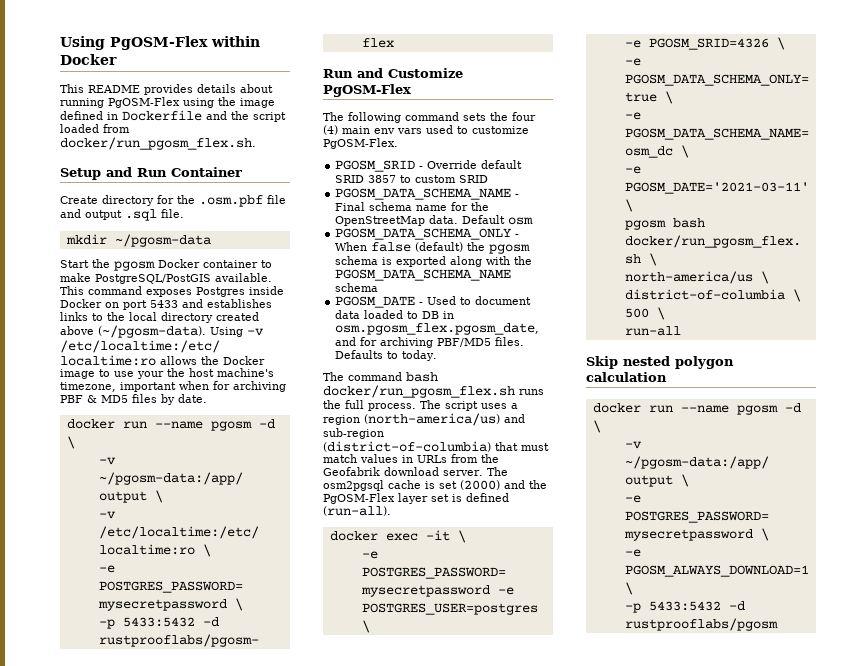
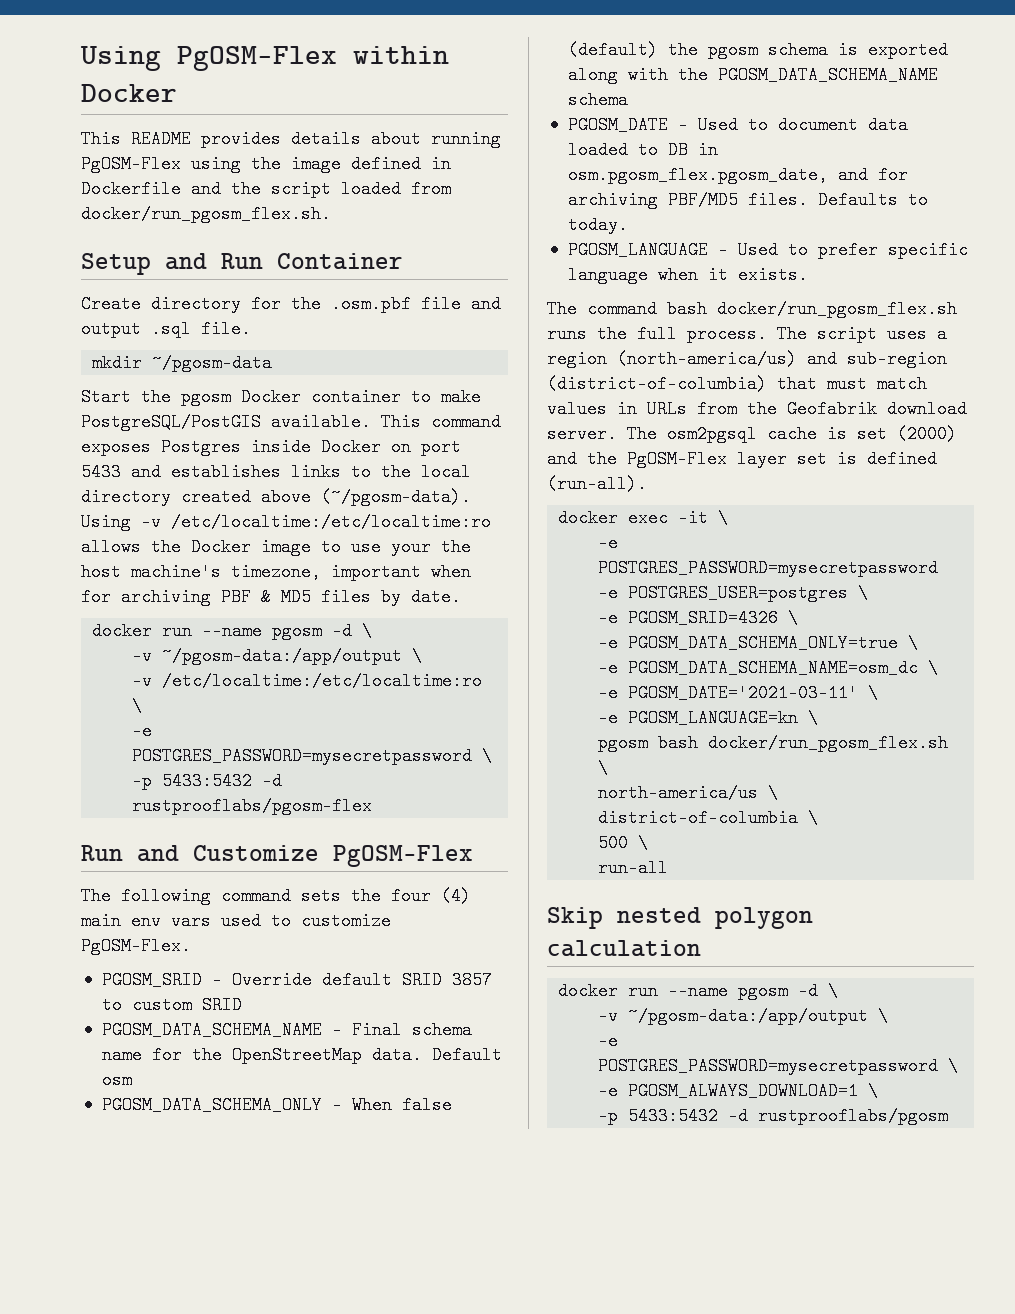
(438, 355) none -> [567,241,968,259] [567,266,808,284] // PGOSM_LANGUAGE - Used to prefer specific language when it exists.
(633, 205) none -> [598,709,819,727] // -e PGOSM_LANGUAGE=kn \

